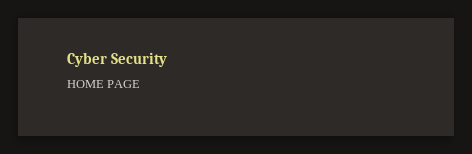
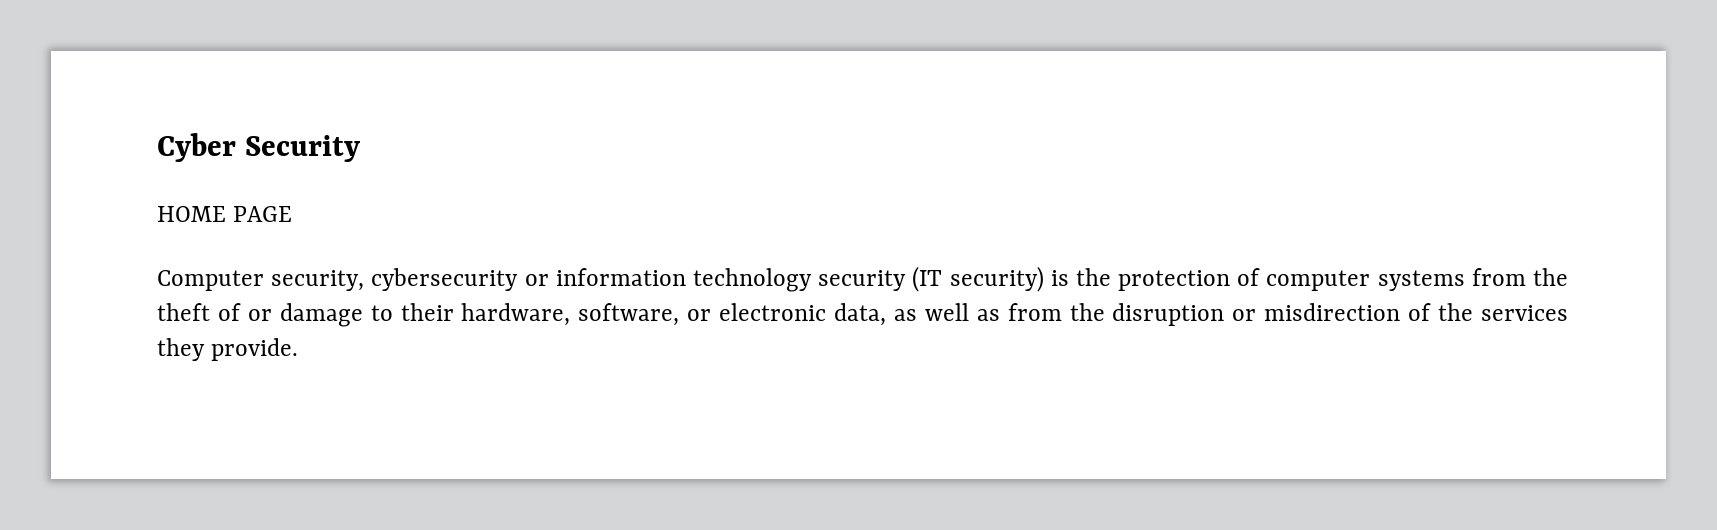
(141, 84) none -> [157,266,1568,292] [157,303,1569,327] [157,338,299,361] // Computer security, cybersecurity or information technology security (IT security) is the protection of computer systems from the theft of or damage to their hardware, software, or electronic data, as well as from the disruption or misdirection of the services they provide.

